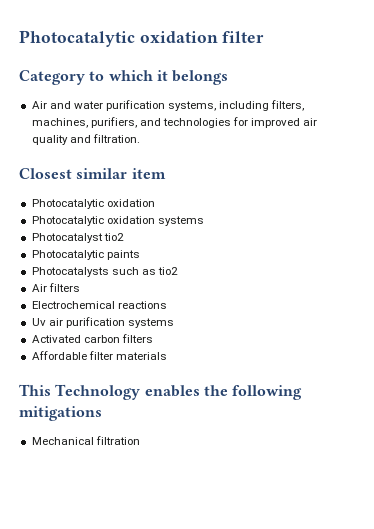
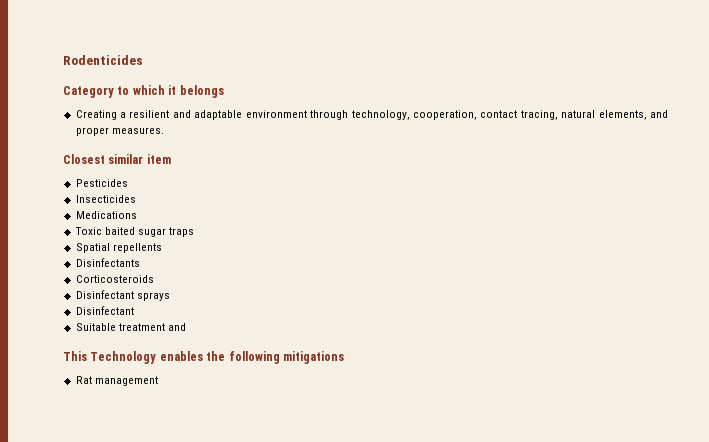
[19,30,265,47] Photocatalytic oxidation filter -> [63,55,143,65] Rodenticides
[31,100,305,111] [31,117,318,128] [31,134,140,145] [19,168,166,179] [31,199,155,209] [31,216,204,226] [31,233,124,243] [31,250,140,260] [31,267,178,277] [31,283,80,292] [31,301,167,309] [31,317,174,328] [31,334,153,343] [31,351,167,360] Air and water purification systems, including filters, machines, purifiers, and technologies for improved air quality and filtration. // Closest similar item // Photocatalytic oxidation // Photocatalytic oxidation systems // Photocatalyst tio2 // Photocatalytic paints // Photocatalysts such as tio2 // Air filters // Electrochemical reactions // Uv air purification systems // Activated carbon filters // Affordable filter materials -> [75,110,668,120] [75,127,164,136] [63,154,171,164] [75,179,128,187] [75,195,136,203] [75,211,137,219] [74,227,194,237] [75,243,162,253] [75,258,140,267] [75,275,154,283] [75,290,170,301] [75,306,134,315] [75,323,186,331] Creating a resilient and adaptable environment through technology, cooperation, contact tracing, natural elements, and proper measures. // Closest similar item // Pesticides // Insecticides // Medications // Toxic baited sugar traps // Spatial repellents // Disinfectants // Corticosteroids // Disinfectant sprays // Disinfectant // Suitable treatment and
[31,436,140,445] Mechanical filtration -> [75,376,158,386] Rat management

